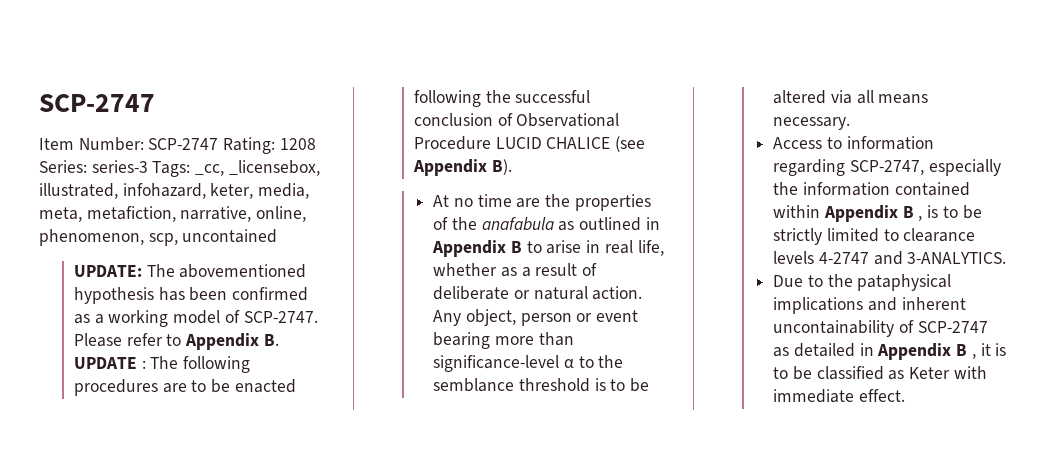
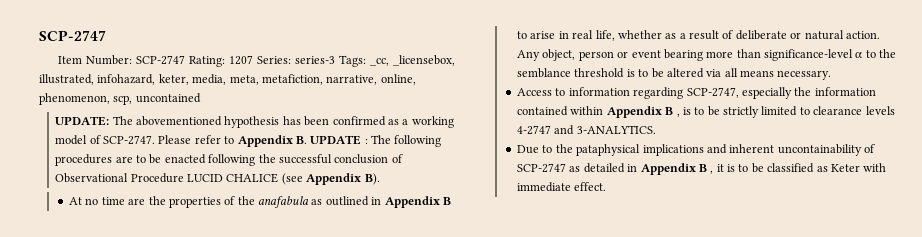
[279,138,316,150] 1208 -> [229,55,254,65] 1207

